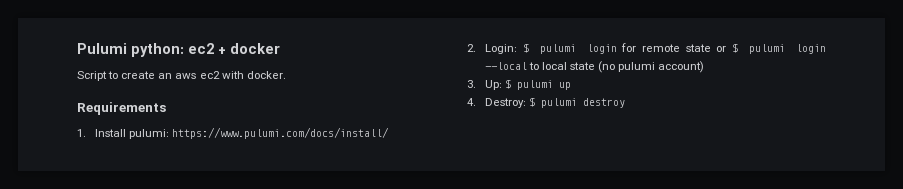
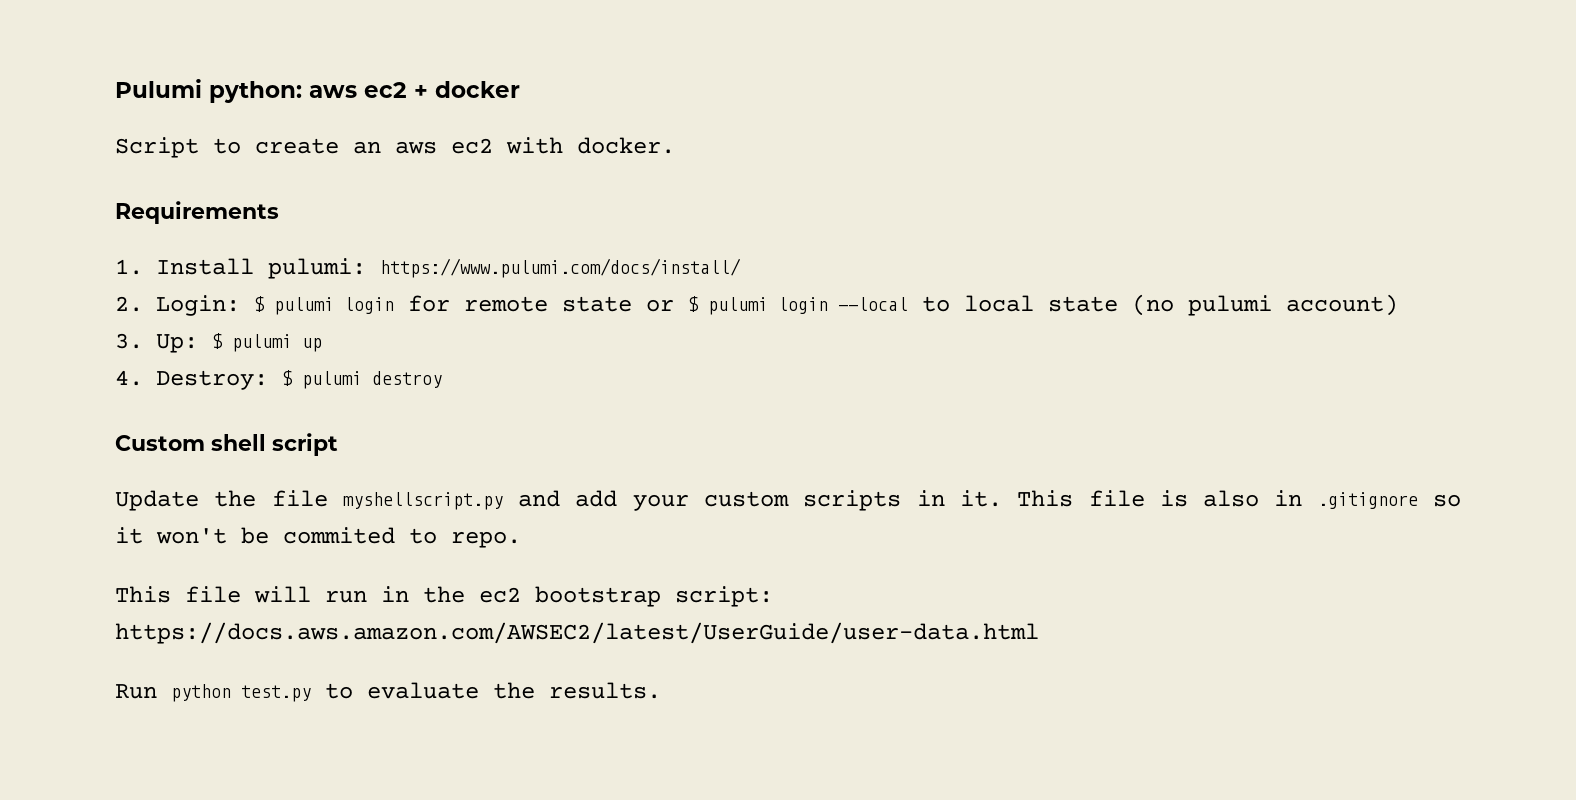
(184, 50) none -> [309,85,357,98] aws
(625, 103) none -> [115,433,338,456] [115,490,1461,511] [115,527,521,548] [115,586,773,607] [115,622,1039,644] [115,682,661,702] // Custom shell script // Update the file myshellscript.py and add your custom scripts in it. This file is also in .gitignore so it won't be commited to repo. // This file will run in the ec2 bootstrap script: https://docs.aws.amazon.com/AWSEC2/latest/UserGuide/user-data.html // Run python test.py to evaluate the results.

